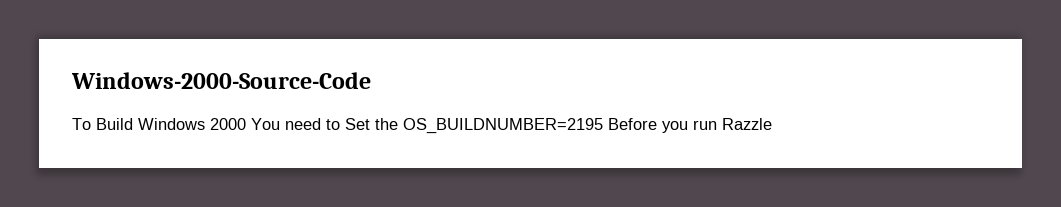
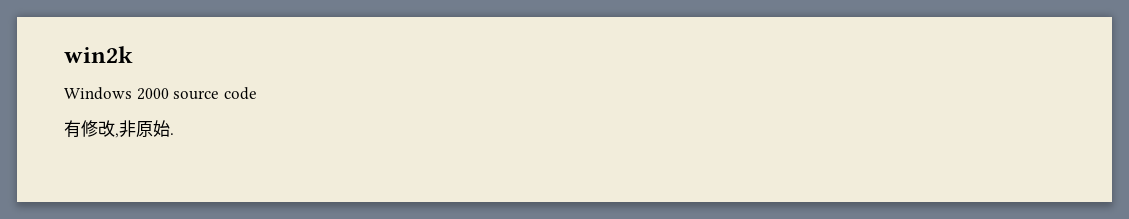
[71,72,371,89] [72,118,772,134] Windows-2000-Source-Code // To Build Windows 2000 You need to Set the OS_BUILDNUMBER=2195 Before you run Razzle -> [64,46,133,63] [64,87,257,100] [64,120,174,138] win2k // Windows 2000 source code // 有修改,非原始.

